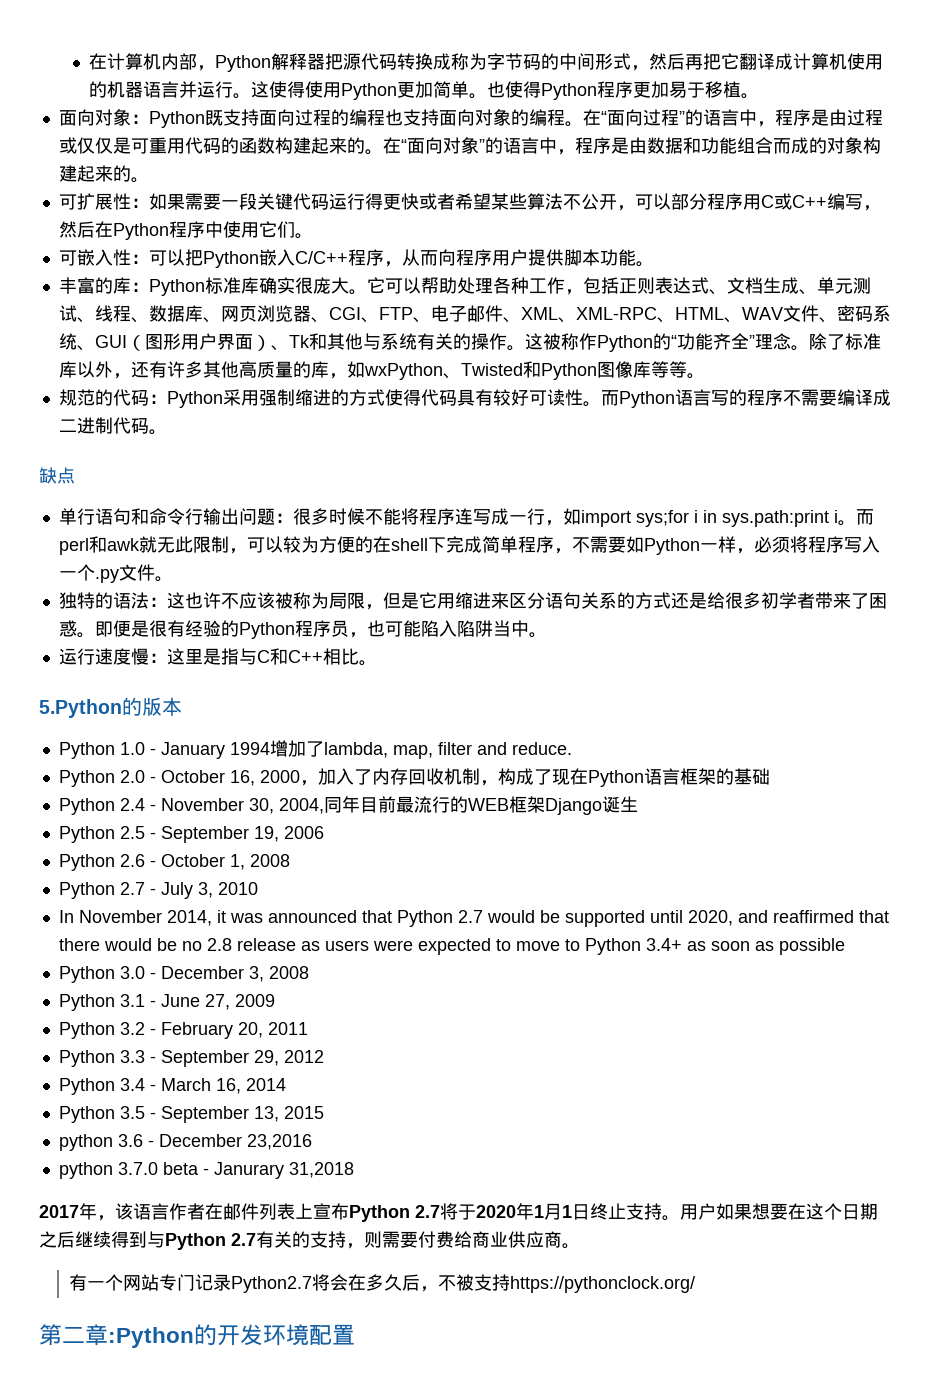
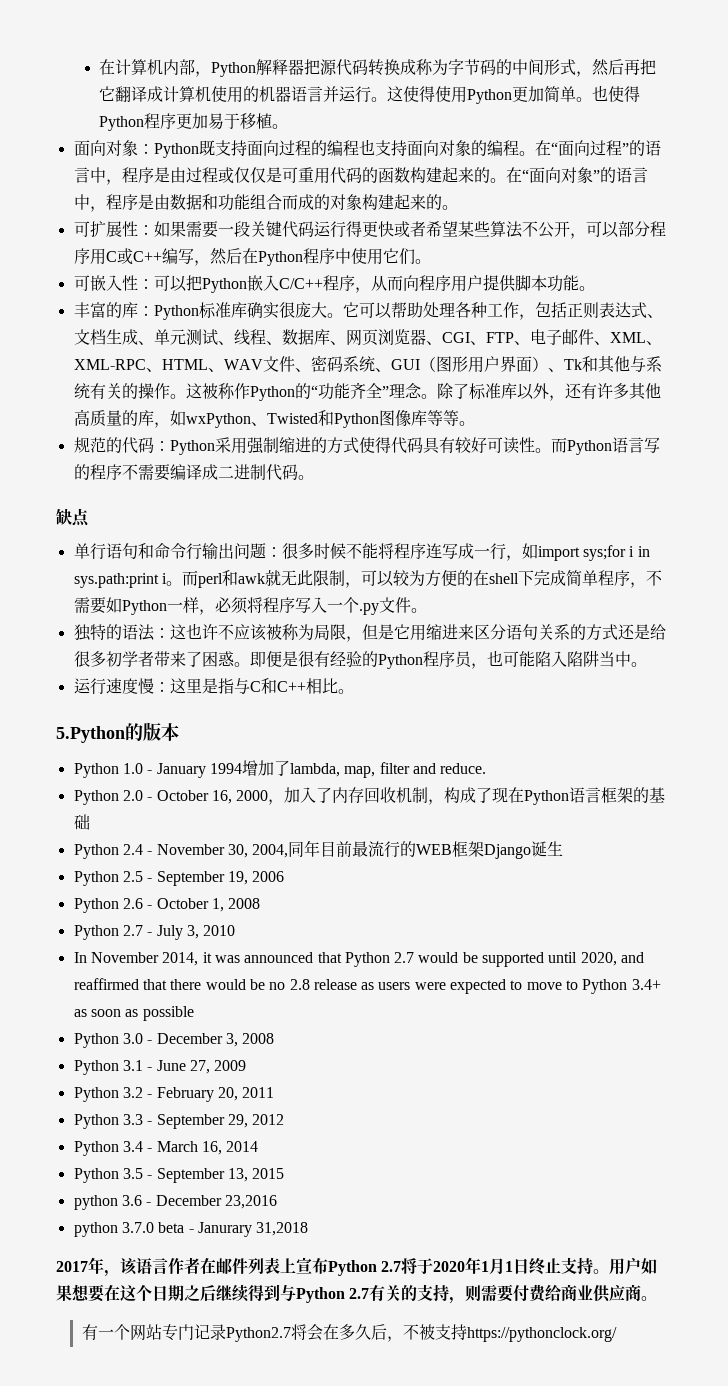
[39,1324,355,1348] // 第二章:Python的开发环境配置 -> (617, 1334) none

